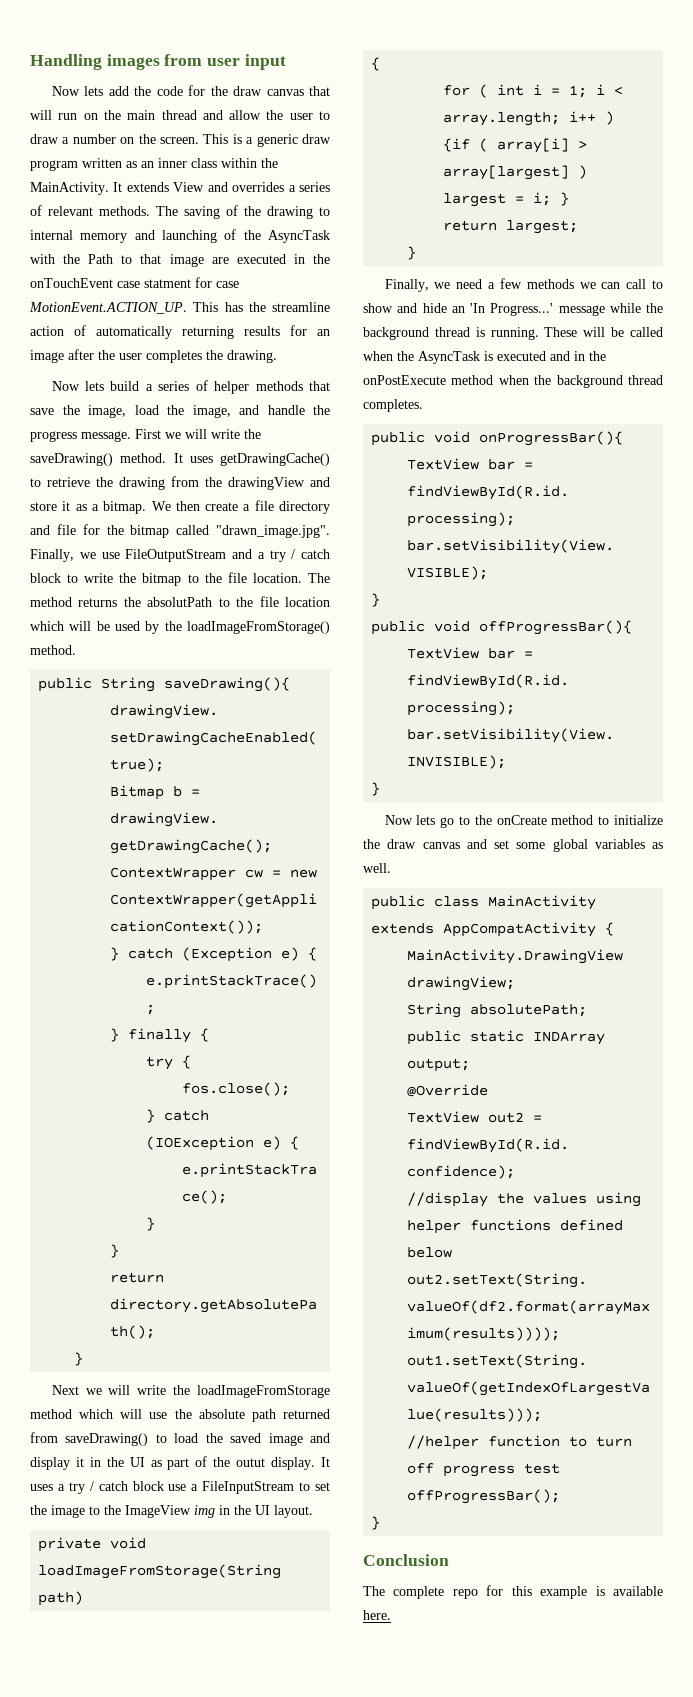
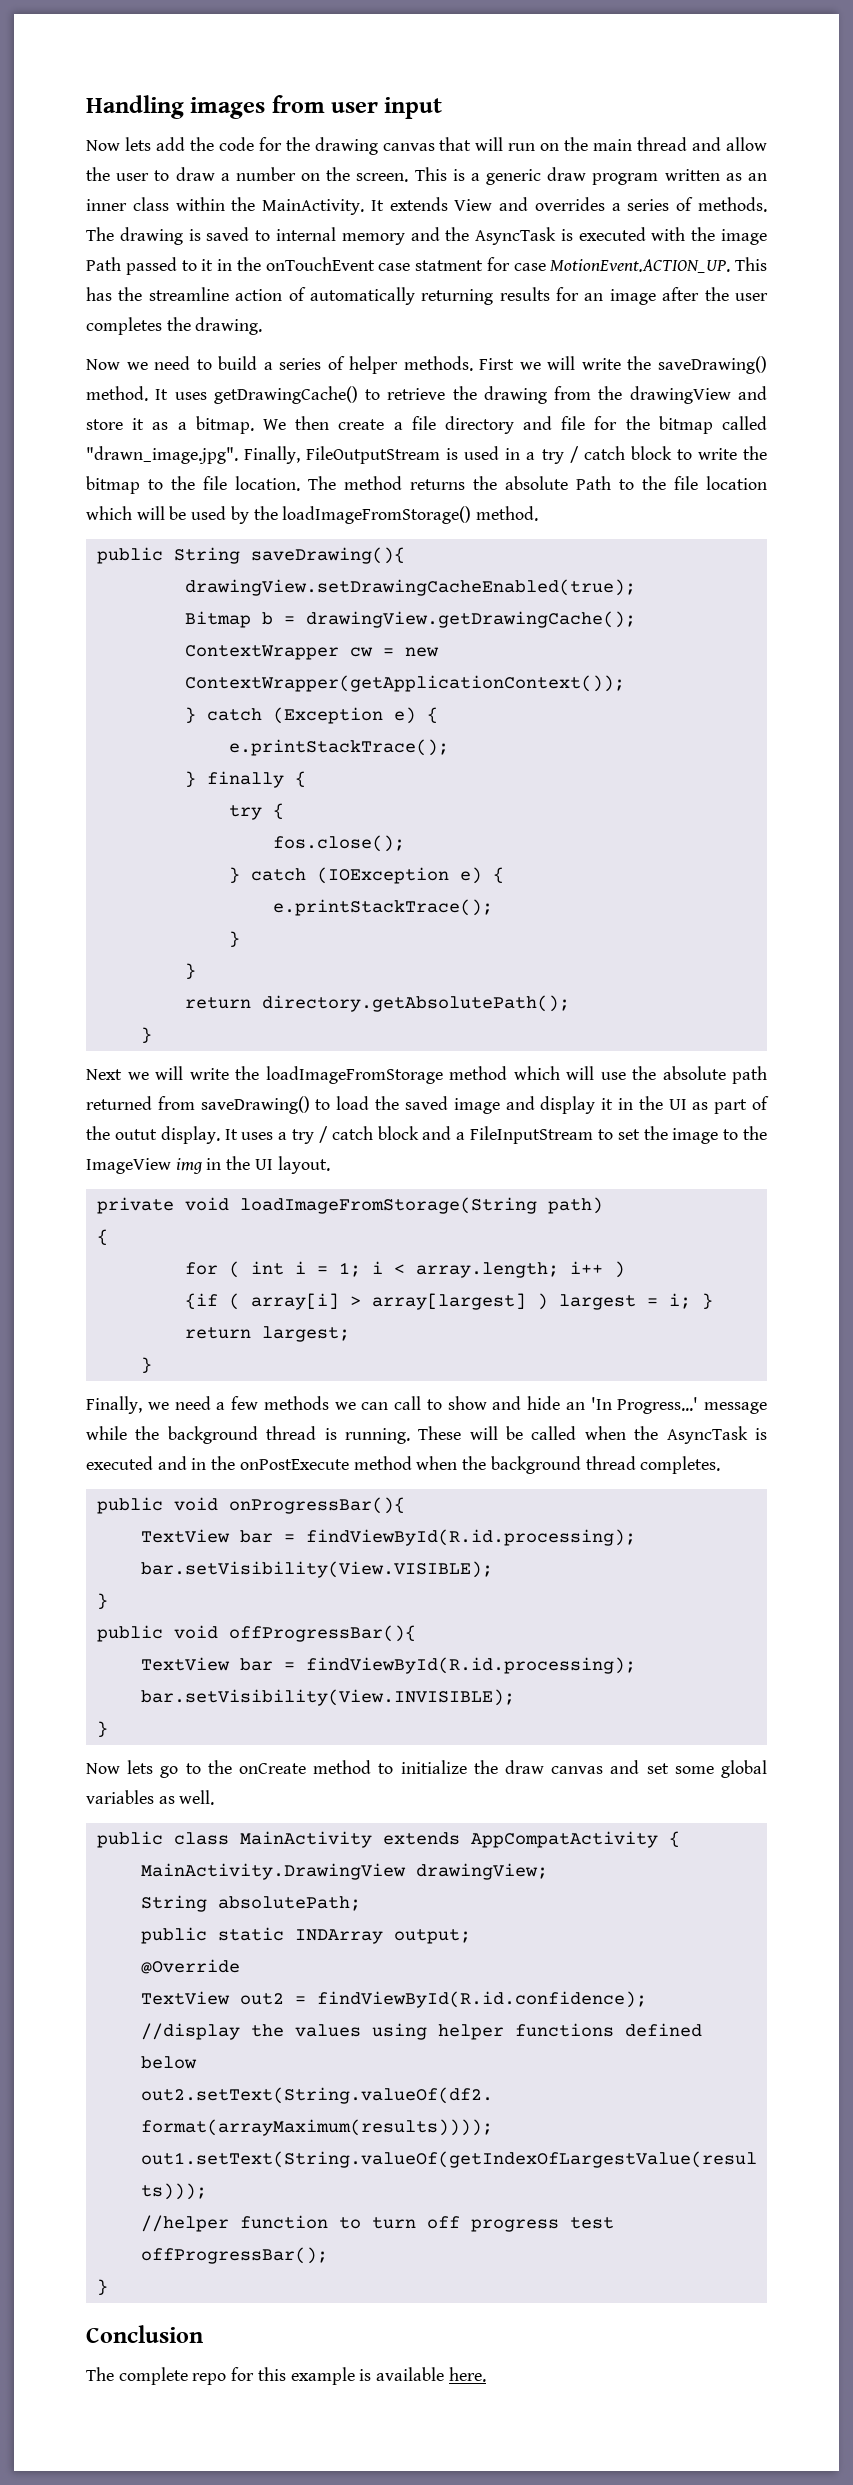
[233,86,263,96] draw -> [314,137,378,155] drawing
[48,206,93,216] relevant -> (694, 204) none
[184,205,330,219] [30,229,330,243] [30,254,286,267] saving of the drawing to internal memory and launching of the AsyncTask with the Path to that image are executed -> [119,227,768,245] [86,257,214,275] drawing is saved to internal memory and the AsyncTask is executed with the image Path passed to it
[85,381,105,391] lets -> [126,356,212,370] we need to
[255,381,331,391] [30,405,330,418] [30,431,131,442] methods that save the image, load the image, and handle the progress message. -> [403,356,473,371] methods.
[79,549,252,562] we use FileOutputStream and -> [306,446,521,464] FileOutputStream is used in
[147,597,213,607] absolutPath -> [505,476,611,490] absolute Path
[168,1484,187,1491] use -> [422,1126,452,1140] and

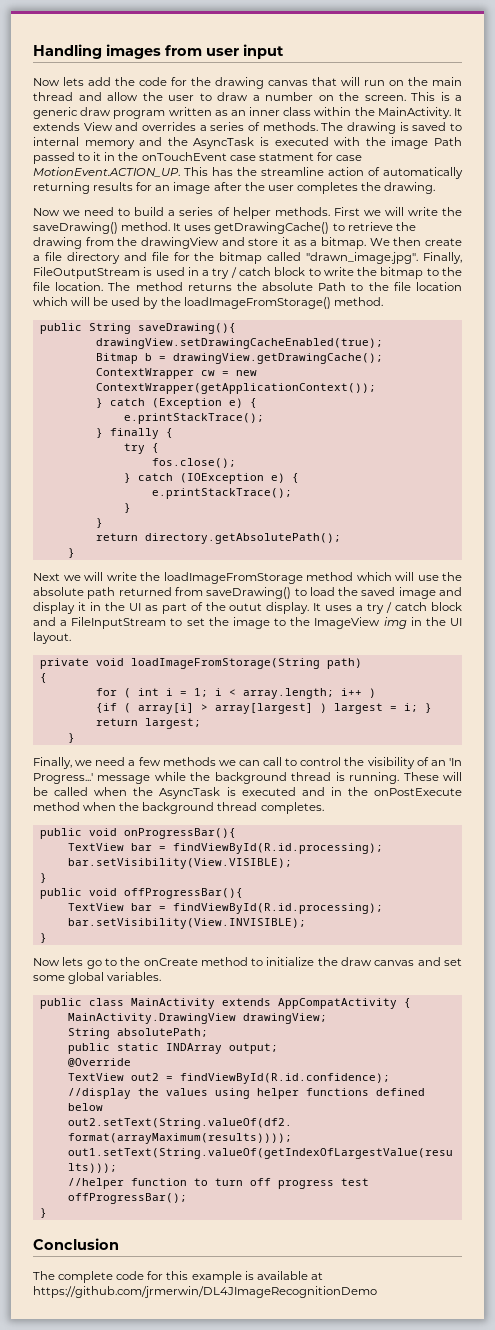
[447,1396,560,1410] show and hide -> [300,757,429,769] control the visibility of
[86,1790,215,1805] variables as well. -> [107,972,162,981] variables.
[192,2373,227,2385] repo -> [116,1271,145,1280] code
[448,2367,486,2382] here. -> [310,1272,323,1280] [33,1286,377,1298] at https://github.com/jrmerwin/DL4JImageRecognitionDemo

